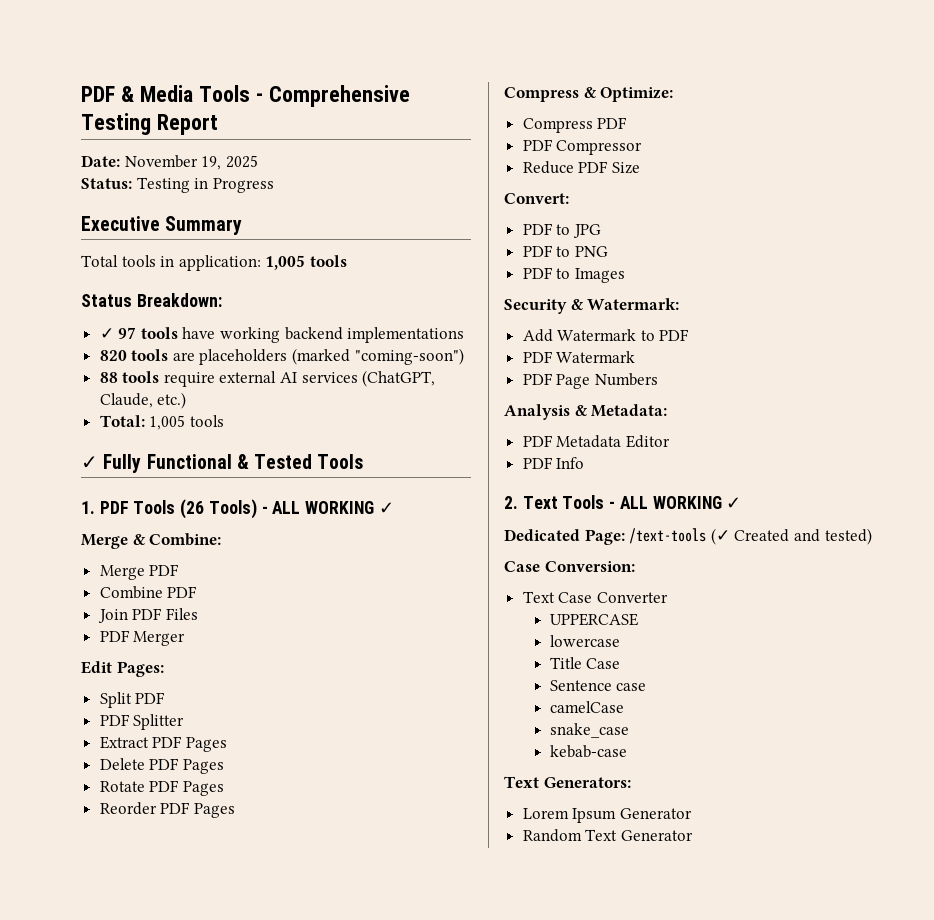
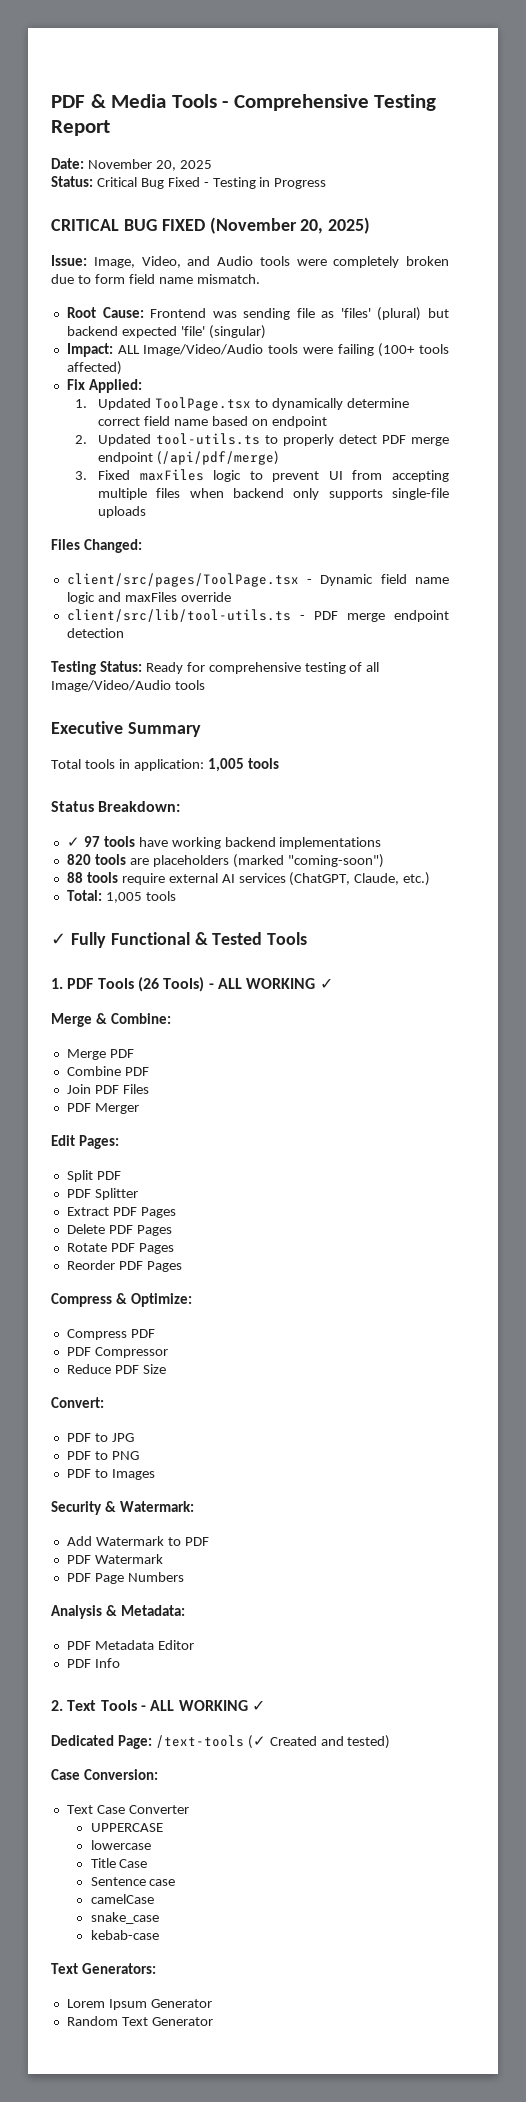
[201,156,222,170] 19, -> [155,160,176,171] 20,
(132, 183) none -> [96,177,209,189] Critical Bug Fixed -
(274, 185) none -> [51,217,371,234] [51,255,449,268] [51,274,260,284] [66,307,450,321] [66,325,266,339] [66,343,450,357] [66,361,122,375] [66,379,142,393] [74,397,409,411] [98,416,327,428] [74,433,449,446] [98,451,280,465] [74,469,449,482] [98,488,449,500] [98,506,147,518] [51,539,142,553] [66,573,449,587] [66,592,231,604] [66,609,449,622] [66,628,124,638] [51,661,380,675] [51,680,205,692] // CRITICAL BUG FIXED (November 20, 2025) // Issue: Image, Video, and Audio tools were completely broken due to form field name mismatch. // Root Cause: Frontend was sending file as 'files' (plural) but backend expected 'file' (singular) // Impact: ALL Image/Video/Audio tools were failing (100+ tools affected) // Fix Applied: // 1. Updated ToolPage.tsx to dynamically determine correct field name based on endpoint // 2. Updated tool-utils.ts to properly detect PDF merge endpoint (/api/pdf/merge) // 3. Fixed maxFiles logic to prevent UI from accepting multiple files when backend only supports single-file uploads // Files Changed: // client/src/pages/ToolPage.tsx - Dynamic field name logic and maxFiles override // client/src/lib/tool-utils.ts - PDF merge endpoint detection // Testing Status: Ready for comprehensive testing of all Image/Video/Audio tools

